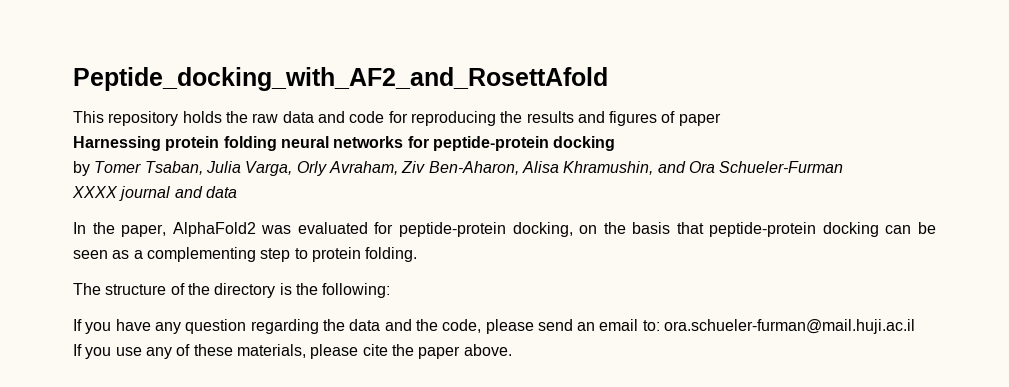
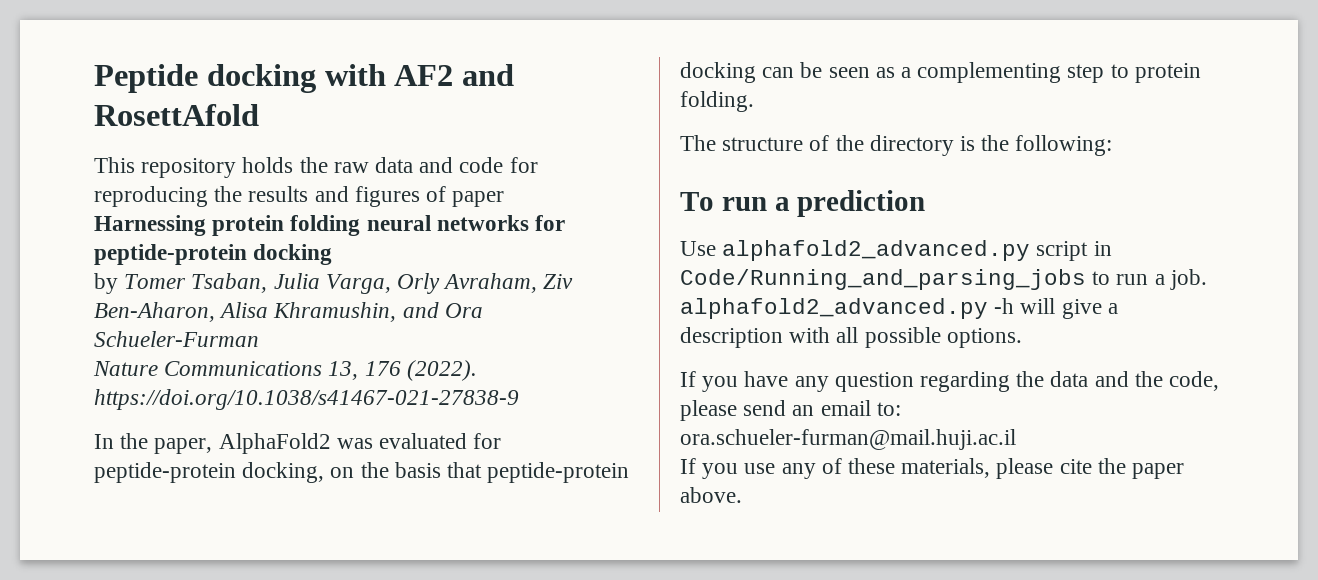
[73,67,608,91] Peptide_docking_with_AF2_and_RosettAfold -> [94,64,515,93] [94,104,259,126] Peptide docking with AF2 and RosettAfold
[72,186,237,201] XXXX journal and data -> [93,360,477,381] [94,389,519,410] Nature Communications 13, 176 (2022). https://doi.org/10.1038/s41467-021-27838-9
(391, 290) none -> [680,190,926,217] [680,240,1112,261] [680,269,1207,290] [680,298,1118,319] [680,327,1022,348] // To run a prediction // Use alphafold2_advanced.py script in Code/Running_and_parsing_jobs to run a job. alphafold2_advanced.py -h will give a description with all possible options.

